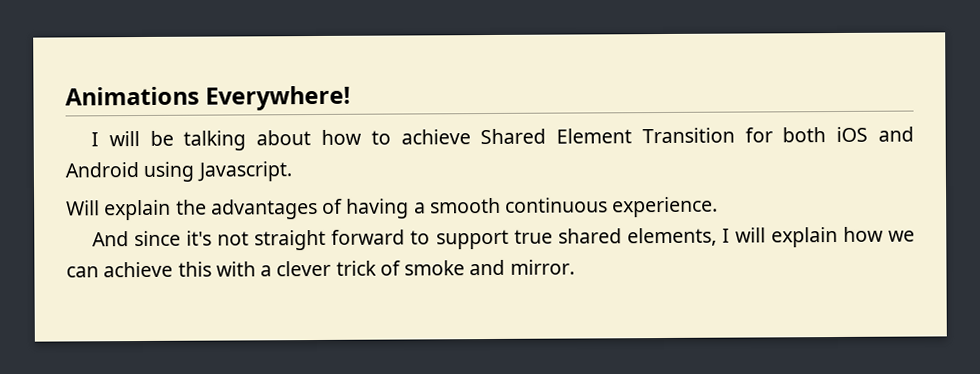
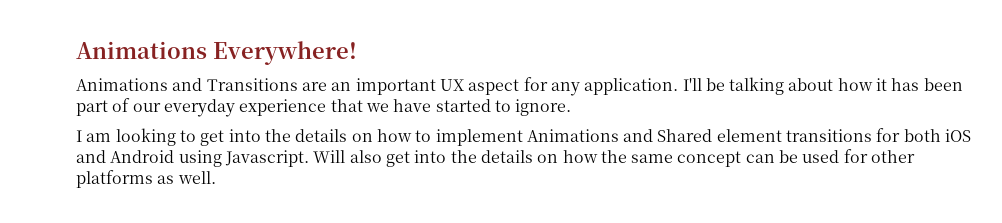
[91,127,735,151] I will be talking about how to achieve Shared Element Transition -> [76,77,963,96] [76,98,572,117] [76,128,873,146] Animations and Transitions are an important UX aspect for any application. I'll be talking about how it has been part of our everyday experience that we have started to ignore. // I am looking to get into the details on how to implement Animations and Shared element transitions
[66,196,719,221] [92,226,915,251] [66,259,575,278] // Will explain the advantages of having a smooth continuous experience. // And since it's not straight forward to support true shared elements, I will explain how we can achieve this with a clever trick of smoke and mirror. -> [313,149,916,167] [76,170,216,188] Will also get into the details on how the same concept can be used for other platforms as well.

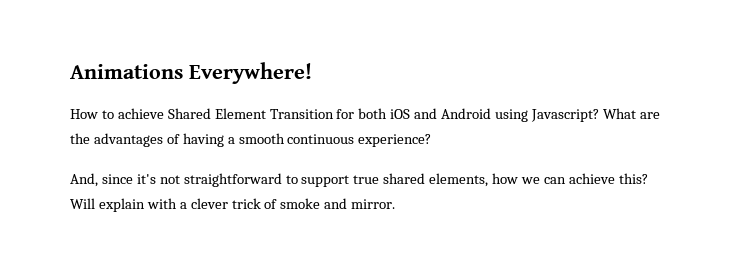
[76,77,963,96] [76,98,572,117] [76,128,873,146] Animations and Transitions are an important UX aspect for any application. I'll be talking about how it has been part of our everyday experience that we have started to ignore. // I am looking to get into the details on how to implement Animations and Shared element transitions -> [70,108,334,119] How to achieve Shared Element Transition
[224,149,916,167] [76,170,216,188] Javascript. Will also get into the details on how the same concept can be used for other platforms as well. -> [530,108,660,122] [70,133,432,147] [70,173,648,187] [70,198,396,212] Javascript? What are the advantages of having a smooth continuous experience? // And, since it's not straightforward to support true shared elements, how we can achieve this? Will explain with a clever trick of smoke and mirror.

